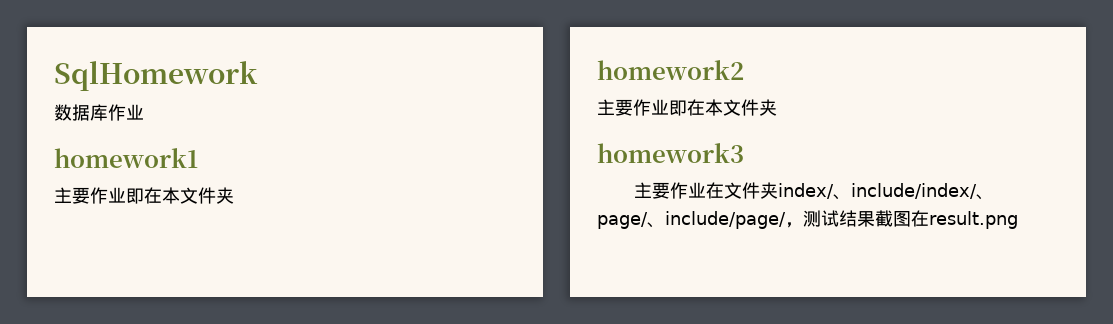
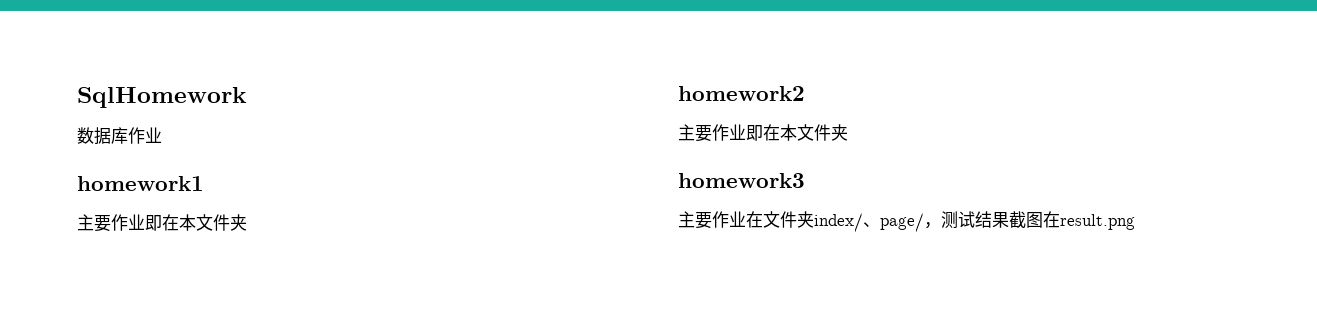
[850,183,994,200] [597,211,786,229] include/index/、page/、include/page/ -> [880,213,924,232] page/

